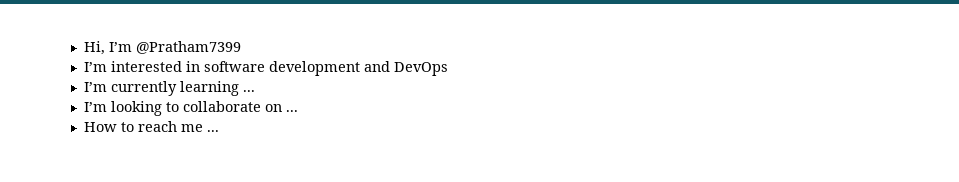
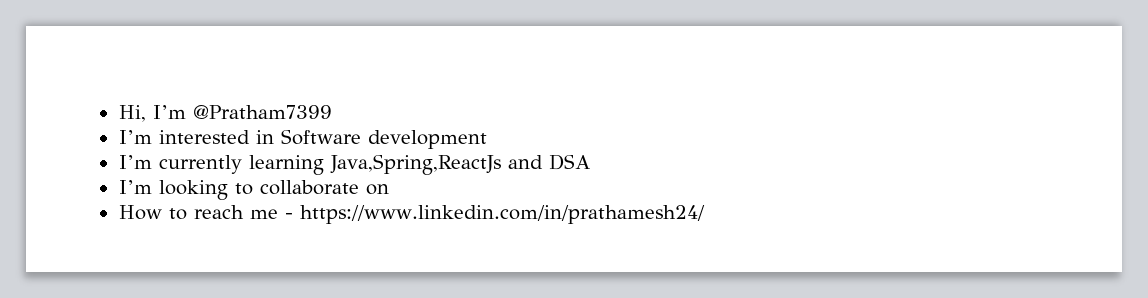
[203,61,265,72] software -> [280,129,361,145] Software
[363,61,448,76] and DevOps -> (487, 139) none
[242,90,255,92] ... -> [329,154,590,175] Java,Spring,ReactJs and DSA
[285,110,298,112] ... -> (389, 189) none
[206,130,219,132] ... -> [284,205,705,224] - https://www.linkedin.com/in/prathamesh24/

